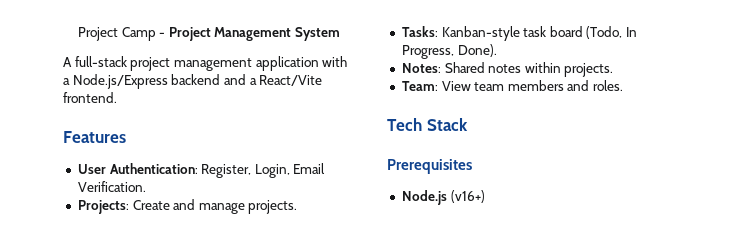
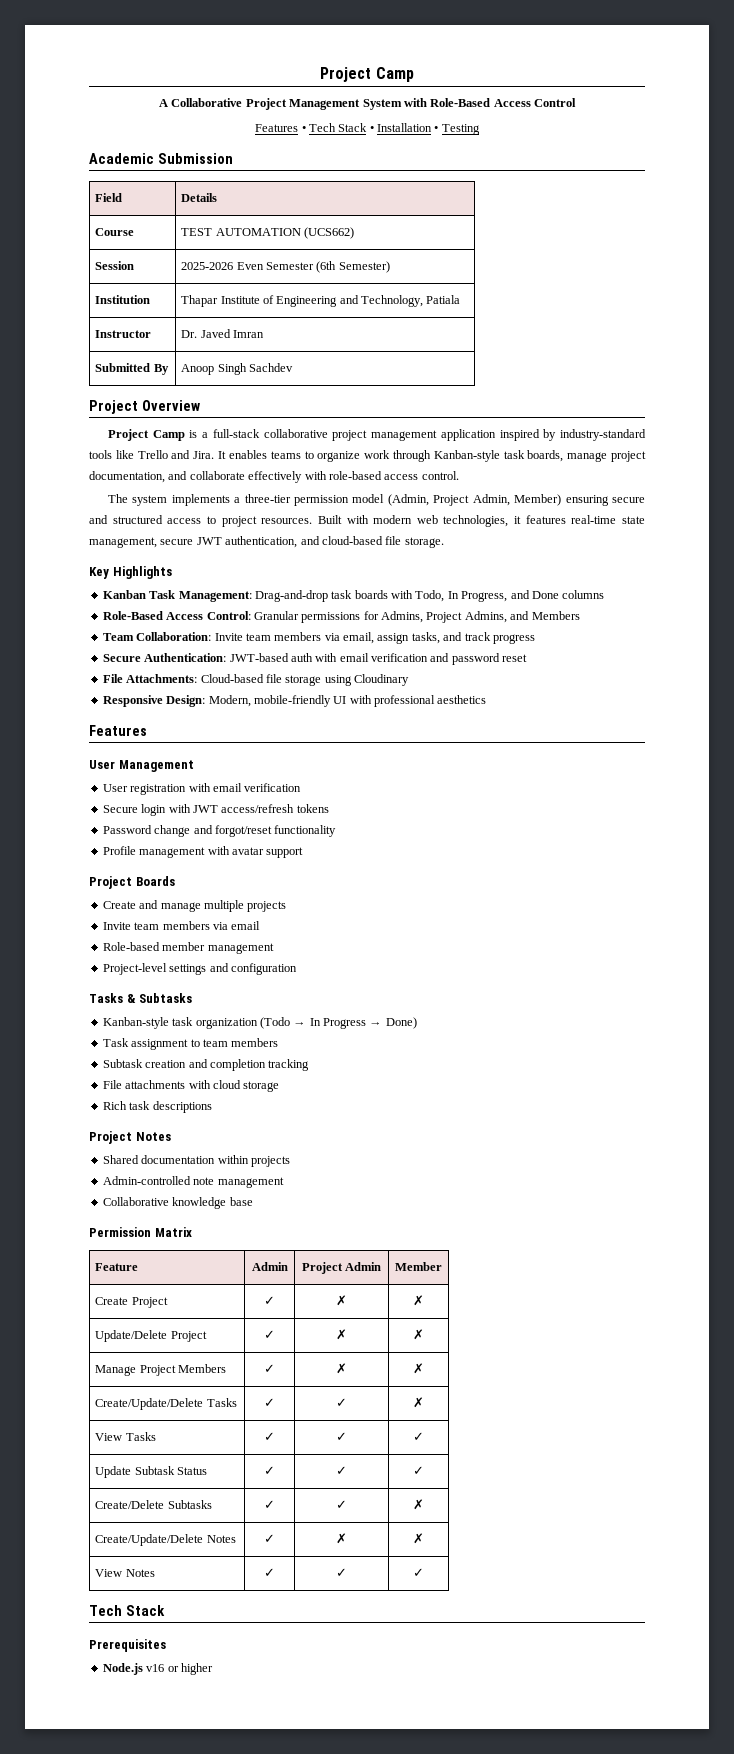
[77,27,166,41] Project Camp - -> [320,67,414,82] [159,98,243,107] Project Camp // A Collaborative
[63,56,348,71] [63,74,323,89] [63,92,117,103] [63,131,126,143] [77,163,326,178] [77,181,146,192] [77,199,298,214] [401,26,638,41] [401,44,497,59] [401,62,614,77] [401,80,624,91] // A full-stack project management application with a Node.js/Express backend and a React/Vite frontend. // Features // User Authentication: Register, Login, Email Verification. // Projects: Create and manage projects. // Tasks: Kanban-style task board (Todo, In Progress, Done). // Notes: Shared notes within projects. // Team: View team members and roles. -> [403,98,576,107] [255,123,480,135] [89,153,233,164] [95,193,123,202] [181,193,218,202] [95,228,135,236] [181,227,354,239] [95,261,135,270] [181,261,390,273] [95,295,151,304] [181,295,461,307] [95,330,152,338] [181,329,264,338] [95,363,169,375] [181,363,293,375] [89,400,200,414] [107,429,646,441] [89,450,646,462] [89,471,459,483] [107,494,645,506] [89,515,646,527] [89,536,444,548] [89,566,172,579] [102,590,605,602] [102,611,580,623] [102,632,535,644] [102,653,528,665] [102,674,409,686] [102,695,487,707] [89,725,147,736] [89,760,194,772] [102,783,302,795] [102,804,329,816] [102,825,337,837] [102,846,304,858] [89,876,175,889] [102,900,287,912] [102,921,261,930] [102,942,274,954] [102,963,297,975] [89,993,193,1003] [102,1017,417,1029] [102,1038,279,1050] [102,1059,310,1071] [102,1080,280,1092] [102,1101,212,1113] [89,1131,171,1144] [102,1155,290,1167] [102,1176,284,1188] [102,1197,253,1209] [89,1227,192,1237] [95,1263,139,1271] [251,1262,288,1271] [301,1262,382,1274] [395,1262,442,1271] [95,1297,168,1308] [264,1296,275,1305] [336,1295,347,1306] [413,1295,424,1306] [95,1330,207,1342] [264,1330,275,1339] [336,1329,347,1340] [413,1329,424,1340] [95,1364,226,1376] [264,1364,275,1373] [336,1363,347,1374] [413,1363,424,1374] [95,1398,237,1410] [264,1398,275,1407] [336,1398,347,1407] [413,1397,424,1408] [95,1432,156,1441] [264,1432,275,1441] [336,1432,347,1441] [413,1432,424,1441] [95,1466,207,1478] [264,1466,275,1475] [336,1466,347,1475] [413,1466,424,1475] [95,1500,212,1509] [264,1500,275,1509] [336,1500,347,1509] [413,1499,424,1510] [95,1534,236,1546] [264,1534,275,1543] [336,1533,347,1544] [413,1533,424,1544] [95,1569,155,1577] [264,1568,275,1577] [336,1568,347,1577] [413,1568,424,1577] with Role-Based Access Control // Features • Tech Stack • Installation • Testing // Academic Submission // Field | Details // Course | TEST AUTOMATION (UCS662) // Session | 2025-2026 Even Semester (6th Semester) // Institution | Thapar Institute of Engineering and Technology, Patiala // Instructor | Dr. Javed Imran // Submitted By | Anoop Singh Sachdev // Project Overview // Project Camp is a full-stack collaborative project management application inspired by industry-standard tools like Trello and Jira. It enables teams to organize work through Kanban-style task boards, manage project documentation, and collaborate effectively with role-based access control. // The system implements a three-tier permission model (Admin, Project Admin, Member) ensuring secure and structured access to project resources. Built with modern web technologies, it features real-time state management, secure JWT authentication, and cloud-based file storage. // Key Highlights // Kanban Task Management: Drag-and-drop task boards with Todo, In Progress, and Done columns // Role-Based Access Control: Granular permissions for Admins, Project Admins, and Members // Team Collaboration: Invite team members via email, assign tasks, and track progress // Secure Authentication: JWT-based auth with email verification and password reset // File Attachments: Cloud-based file storage using Cloudinary // Responsive Design: Modern, mobile-friendly UI with professional aesthetics // Features // User Management // User registration with email verification // Secure login with JWT access/refresh tokens // Password change and forgot/reset functionality // Profile management with avatar support // Project Boards // Create and manage multiple projects // Invite team members via email // Role-based member management // Project-level settings and configuration // Tasks & Subtasks // Kanban-style task organization (Todo → In Progress → Done) // Task assignment to team members // Subtask creation and completion tracking // File attachments with cloud storage // Rich task descriptions // Project Notes // Shared documentation within projects // Admin-controlled note management // Collaborative knowledge base // Permission Matrix // Feature | Admin | Project Admin | Member // Create Project | ✓ | ✗ | ✗ // Update/Delete Project | ✓ | ✗ | ✗ // Manage Project Members | ✓ | ✗ | ✗ // Create/Update/Delete Tasks | ✓ | ✓ | ✗ // View Tasks | ✓ | ✓ | ✓ // Update Subtask Status | ✓ | ✓ | ✓ // Create/Delete Subtasks | ✓ | ✓ | ✗ // Create/Update/Delete Notes | ✓ | ✗ | ✗ // View Notes | ✓ | ✓ | ✓
[450,190,485,203] (v16+) -> [146,1663,213,1675] v16 or higher

